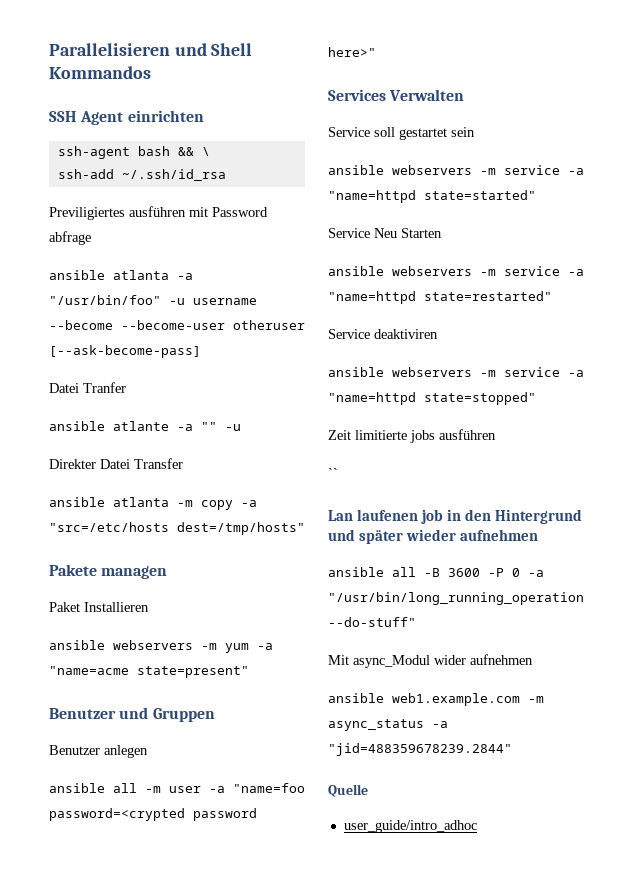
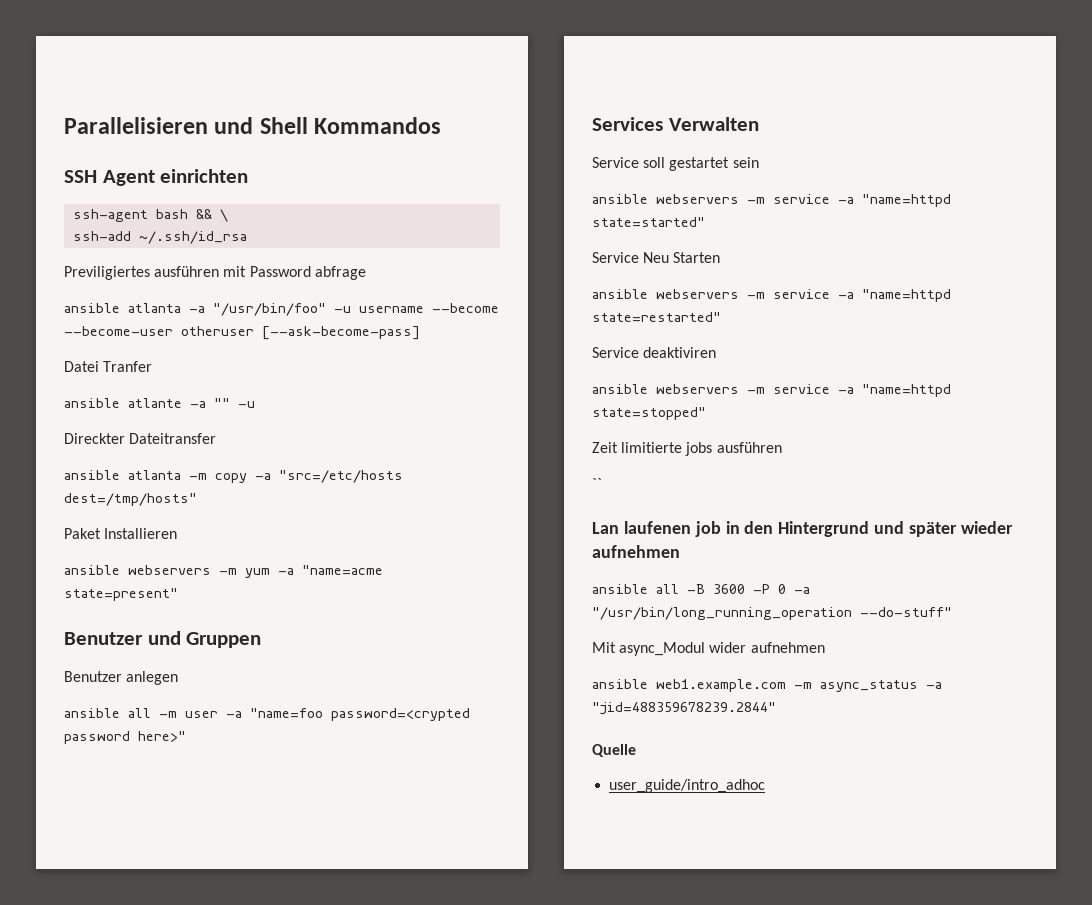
[49,458,183,469] Direkter Datei Transfer -> [64,433,217,444] Direckter Dateitransfer
[49,564,168,579] // Pakete managen -> (197, 499) none

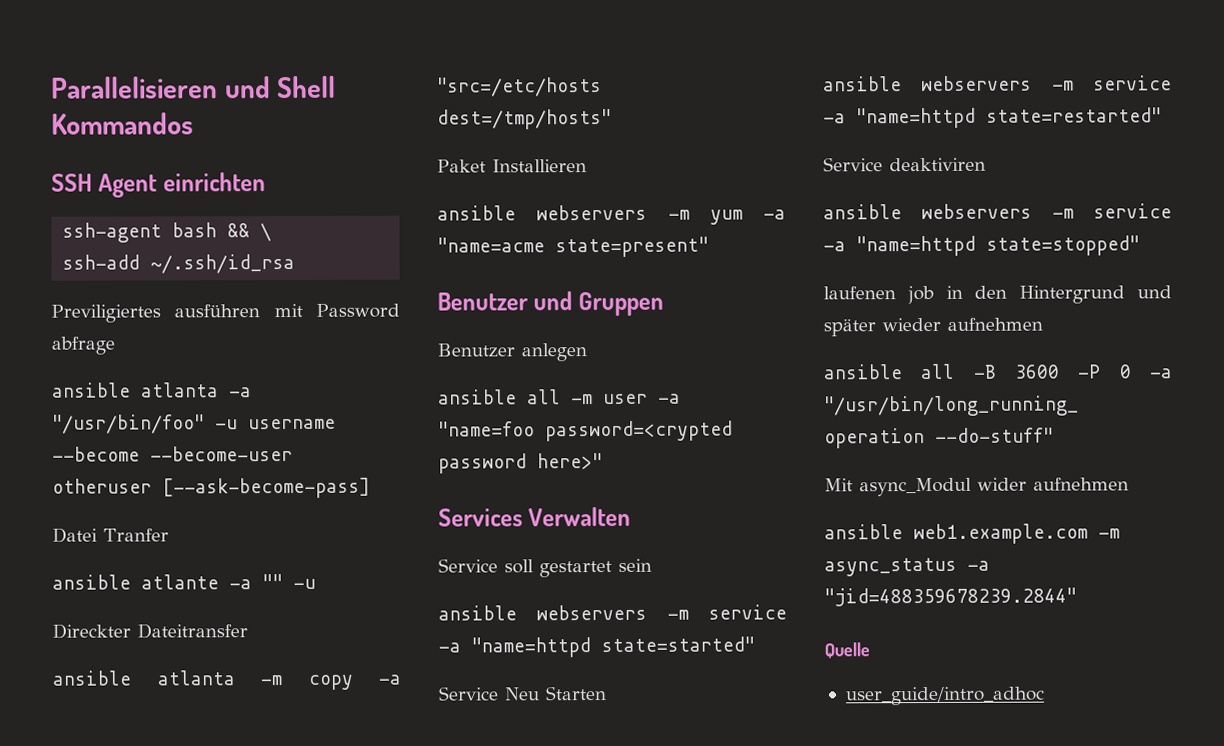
[592,442,782,456] [592,478,602,489] [592,522,619,534] Zeit limitierte jobs ausführen // `` // Lan -> (1140, 245) none

